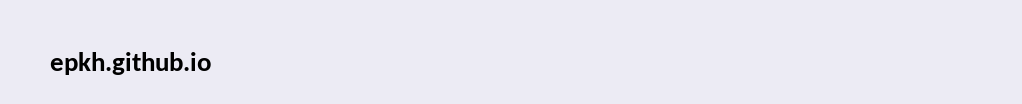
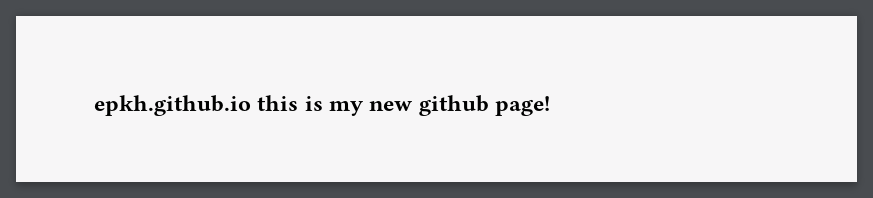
(212, 63) none -> [257,95,551,116] this is my new github page!

